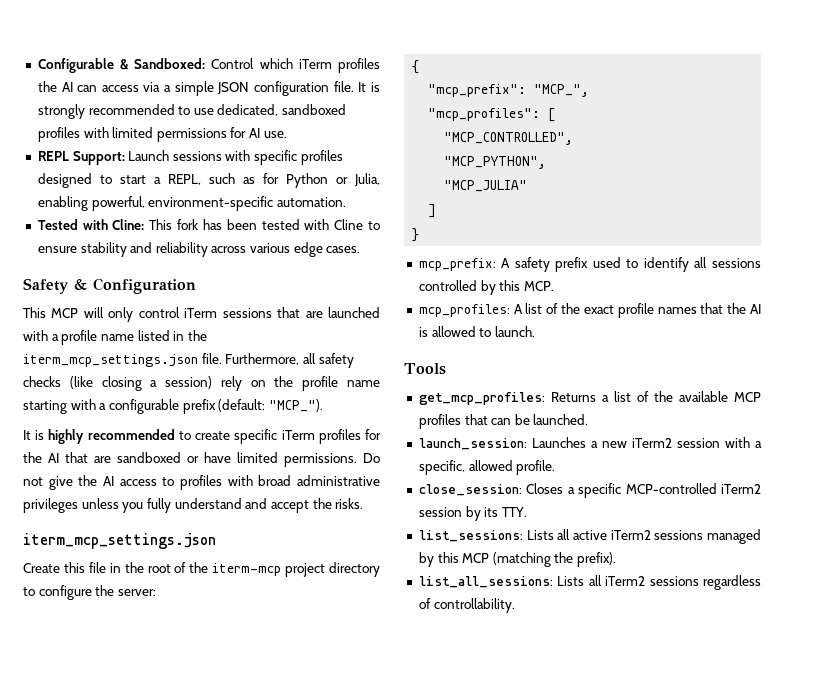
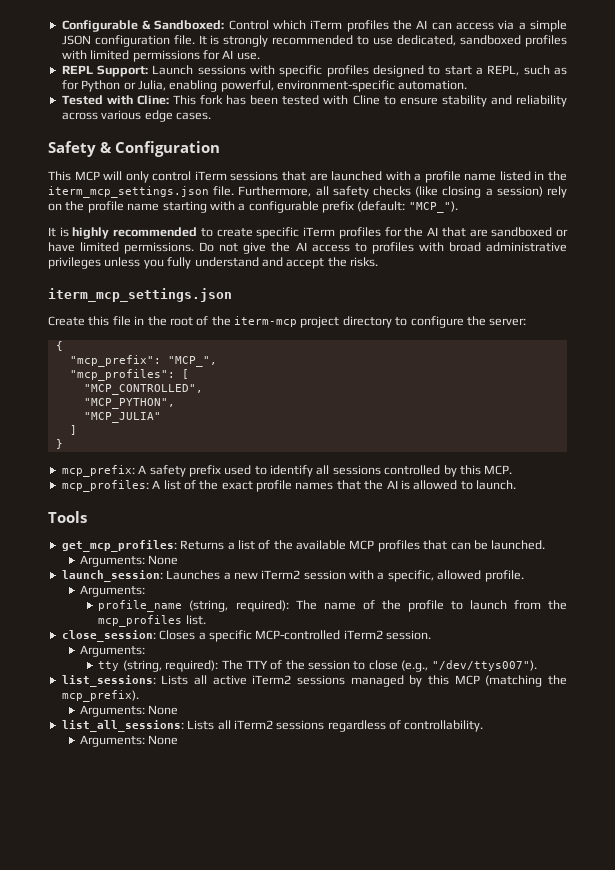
(589, 419) none -> [80,555,179,567] // Arguments: None
(556, 467) none -> [80,585,146,597] [98,600,567,612] [98,615,206,627] // Arguments: // profile_name (string, required): The name of the profile to launch from the mcp_profiles list.
[418,506,527,521] session by its TTY. -> [386,630,431,640] [80,645,146,657] [98,660,537,672] session. // Arguments: // tty (string, required): The TTY of the session to close (e.g., "/dev/ttys007").
[577,552,617,567] prefix). -> [61,690,139,702] [80,705,179,717] mcp_prefix). // Arguments: None
(515, 605) none -> [80,735,179,747] // Arguments: None

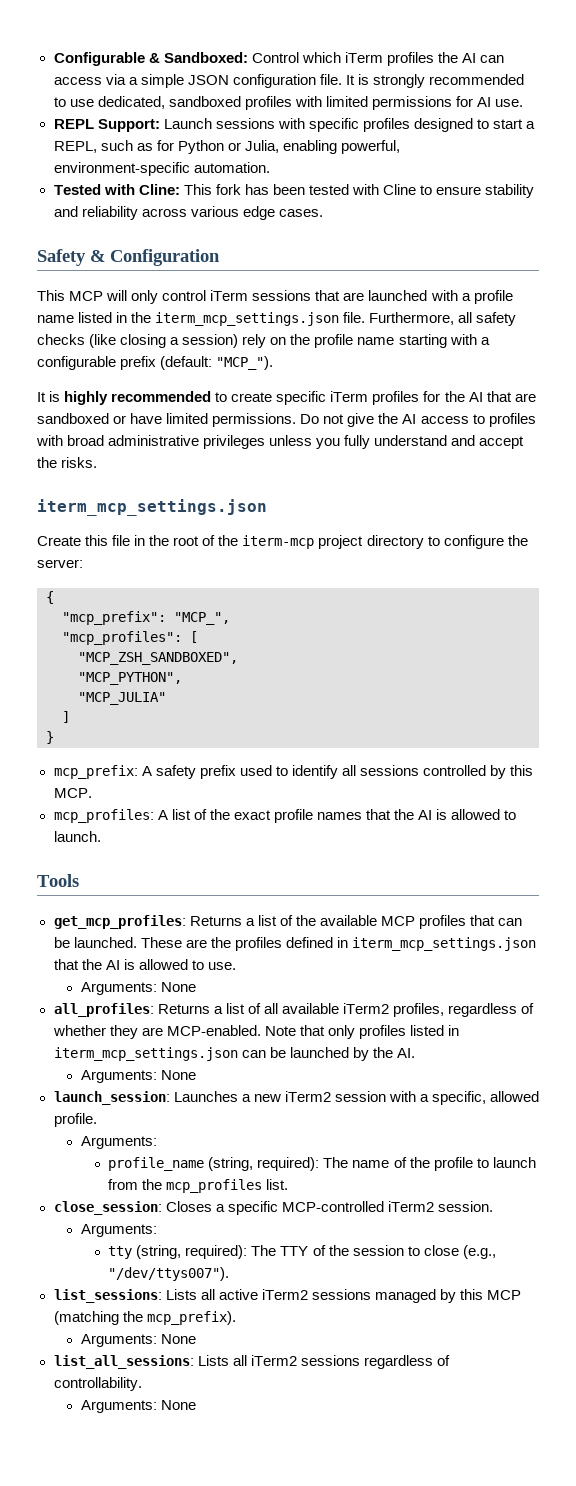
[83,384,203,395] "MCP_CONTROLLED", -> [78,652,238,665] "MCP_ZSH_SANDBOXED",
(546, 545) none -> [140,937,536,951] [53,959,236,970] [80,982,196,995] [53,1003,535,1017] [52,1025,459,1039] [53,1047,415,1061] These are the profiles defined in iterm_mcp_settings.json that the AI is allowed to use. // Arguments: None // all_profiles: Returns a list of all available iTerm2 profiles, regardless of whether they are MCP-enabled. Note that only profiles listed in iterm_mcp_settings.json can be launched by the AI.

